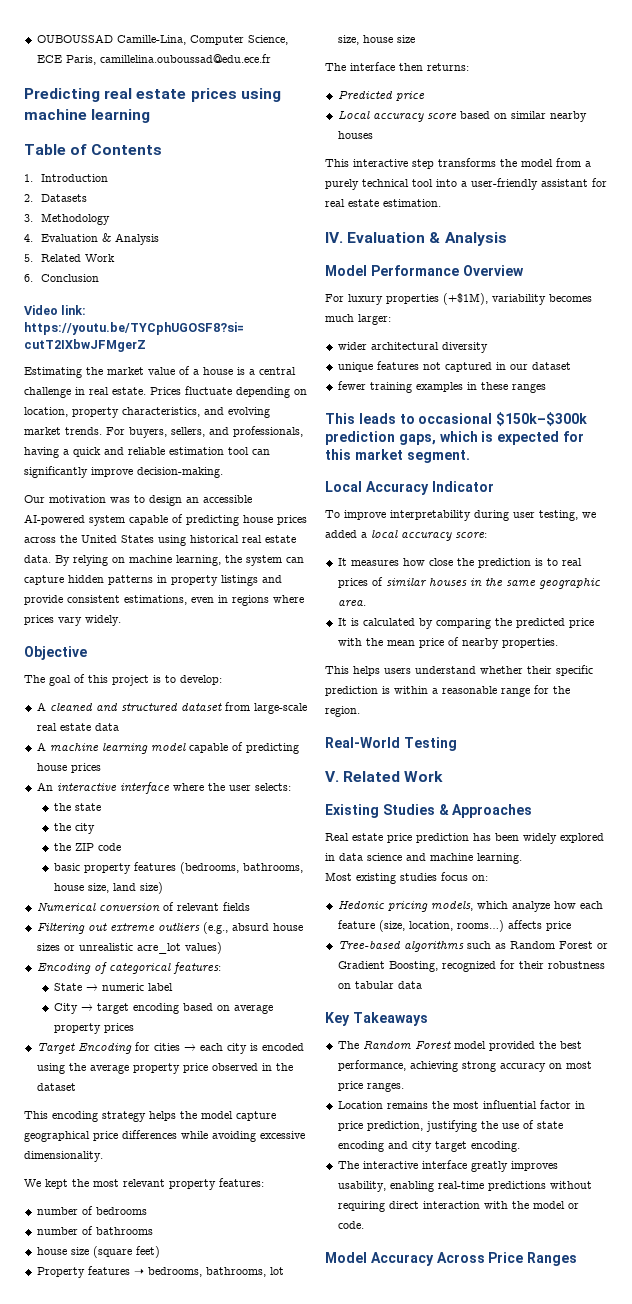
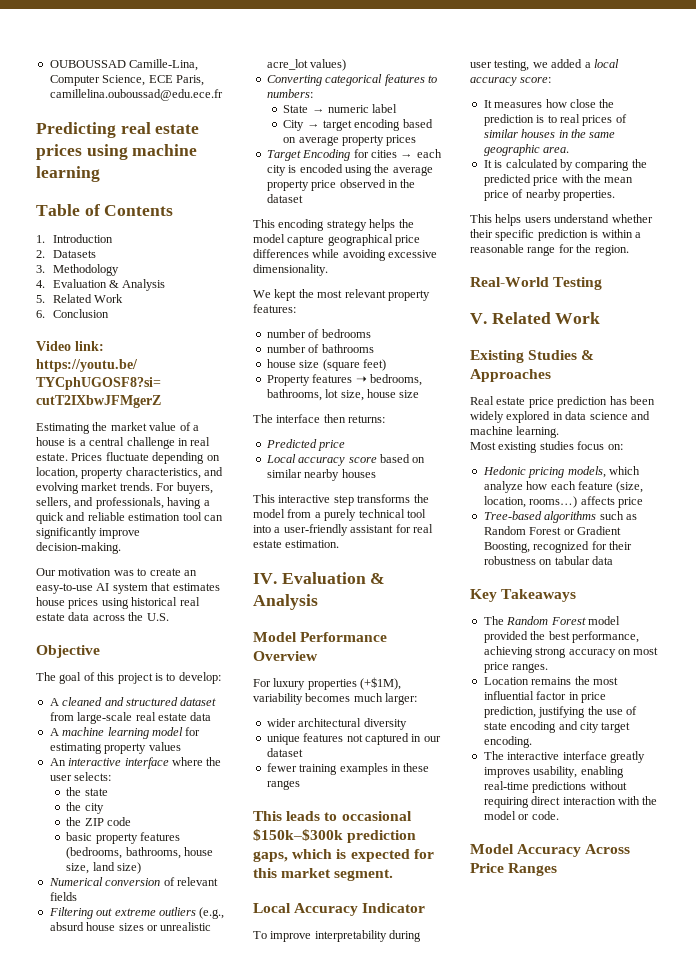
[149,495,252,506] [24,514,307,526] [24,535,296,546] [24,555,304,566] [24,575,282,586] [24,595,304,606] [24,615,121,626] design an accessible AI-powered system capable of predicting house prices across the United States using historical real estate data. By relying on machine learning, the system can capture hidden patterns in property listings and provide consistent estimations, even in regions where prices vary widely. -> [149,568,197,576] [36,582,220,594] [36,597,200,609] [36,612,169,621] create an easy-to-use AI system that estimates house prices using historical real estate data across the U.S.
[188,742,299,754] [36,763,101,773] capable of predicting house prices -> [185,727,201,736] [49,742,181,754] for estimating property values
[36,962,221,974] Encoding of categorical features: -> [266,74,437,86] [266,89,313,98] Converting categorical features to numbers:

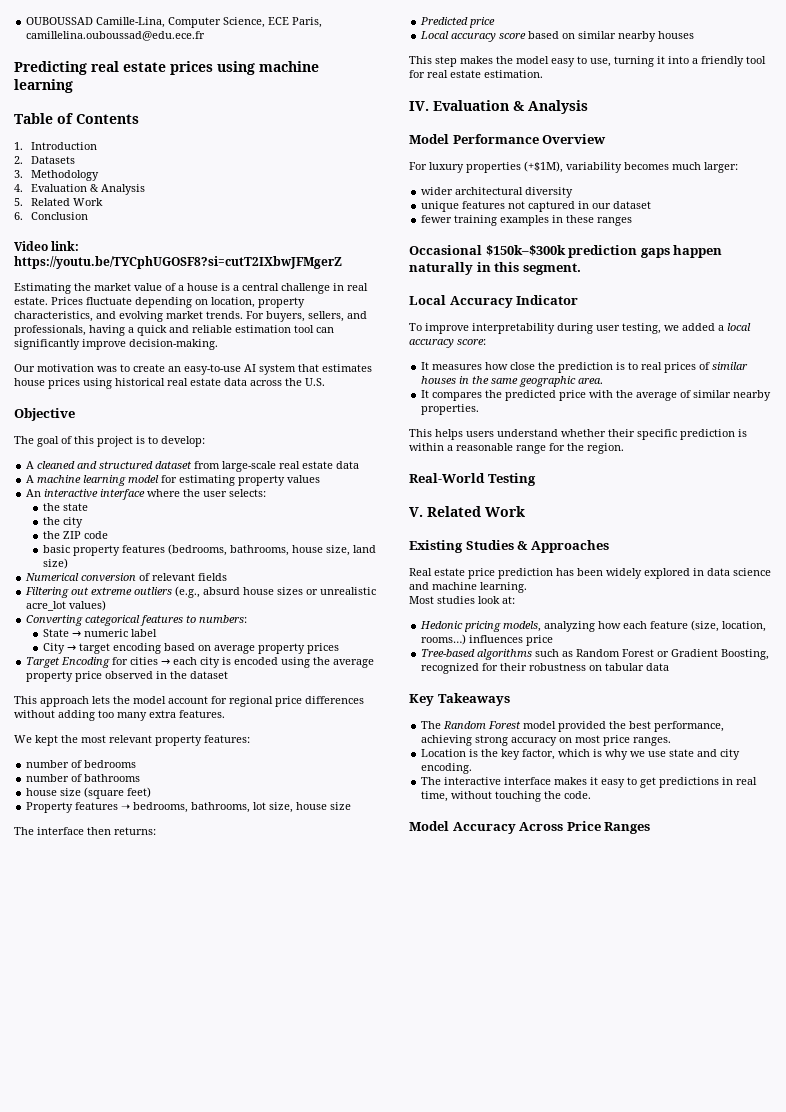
[278,219,414,231] [253,234,421,246] [253,249,438,261] [253,264,328,276] encoding strategy helps the model capture geographical price differences while avoiding excessive dimensionality. -> [40,696,364,707] [14,710,225,721] approach lets the model account for regional price differences without adding too many extra features.
[278,494,429,506] [253,509,426,521] [253,524,394,536] interactive step transforms the model from a purely technical tool into a user-friendly assistant -> [435,56,766,67] step makes the model easy to use, turning it into a friendly tool
[253,811,412,821] [253,829,417,843] [253,849,434,862] [253,868,332,878] This leads to occasional $150k–$300k prediction gaps, which is expected for this market -> [409,245,723,258] [409,262,520,275] Occasional $150k–$300k prediction gaps happen naturally in this
[494,159,630,171] is calculated by comparing -> [432,392,483,401] compares
[604,177,634,183] [483,189,524,201] mean price of -> [636,390,732,401] average of similar
[498,441,623,453] existing studies focus on: -> [437,596,515,604] studies look at:
[608,466,640,475] [483,481,523,493] which analyze -> [544,621,596,632] analyzing
[580,496,615,505] affects -> [469,635,524,643] influences
[531,676,618,685] [483,691,606,703] [483,706,638,718] [483,721,557,733] remains the most influential factor in price prediction, justifying the use of state encoding -> [469,749,695,760] is the key factor, which is why we use state
[601,722,631,733] target -> (741, 754) none
[609,751,645,763] [483,766,624,778] [483,781,627,793] [483,796,658,808] [483,811,530,820] greatly improves usability, enabling real-time predictions without requiring direct interaction with the model or -> [554,777,758,788] [421,791,562,802] makes it easy to get predictions in real time, without touching the

